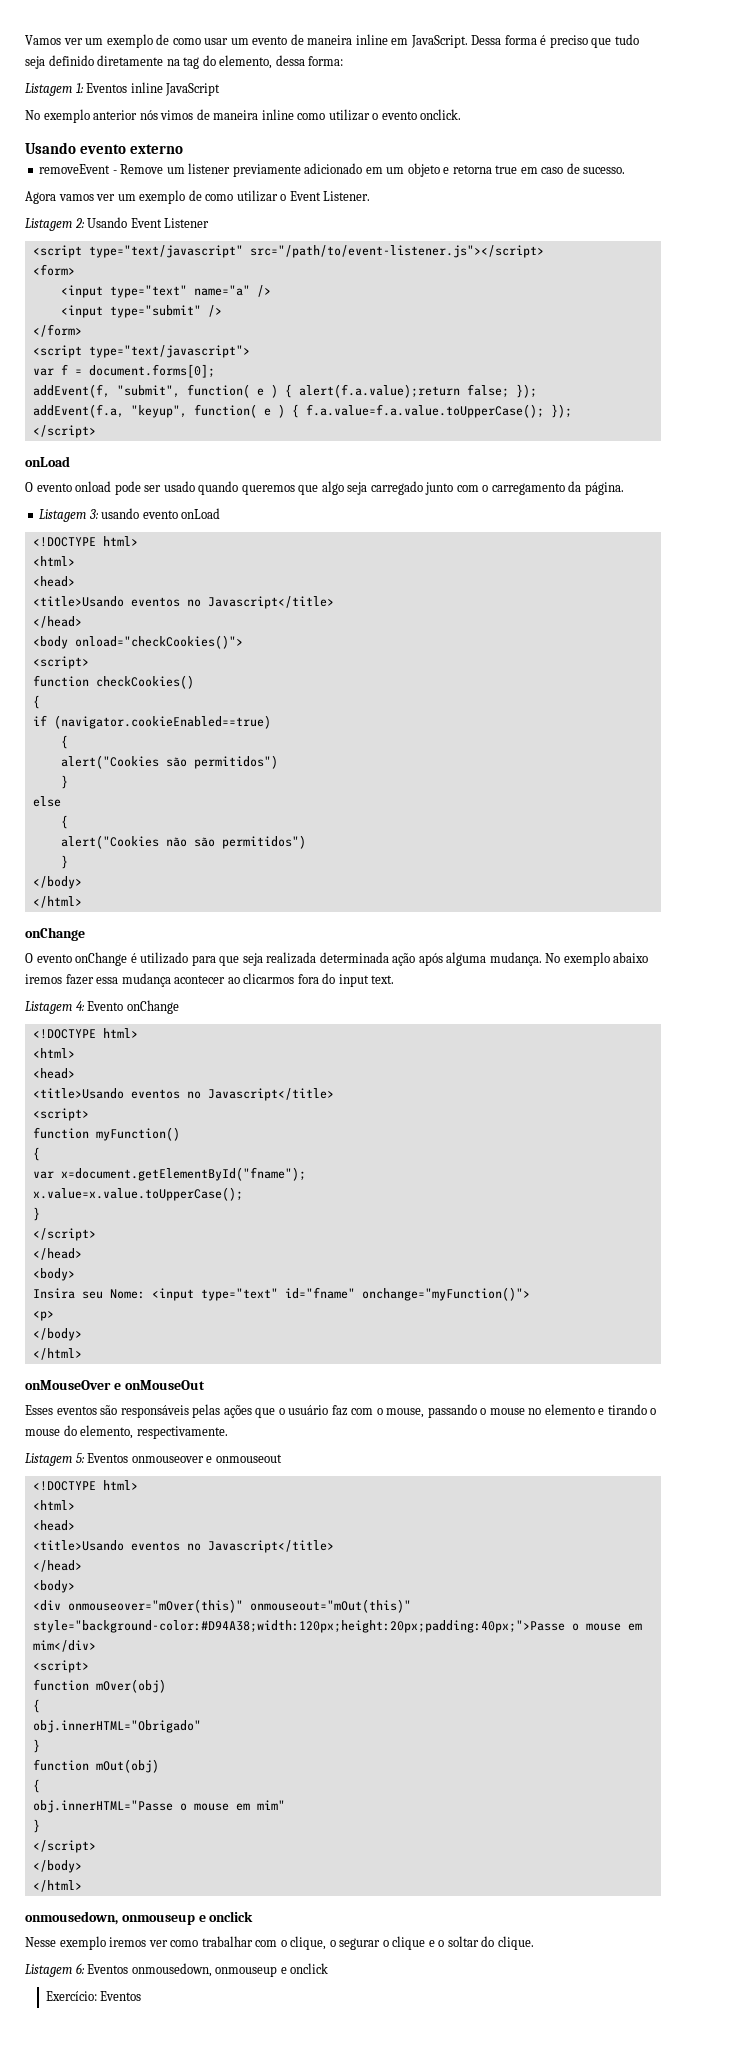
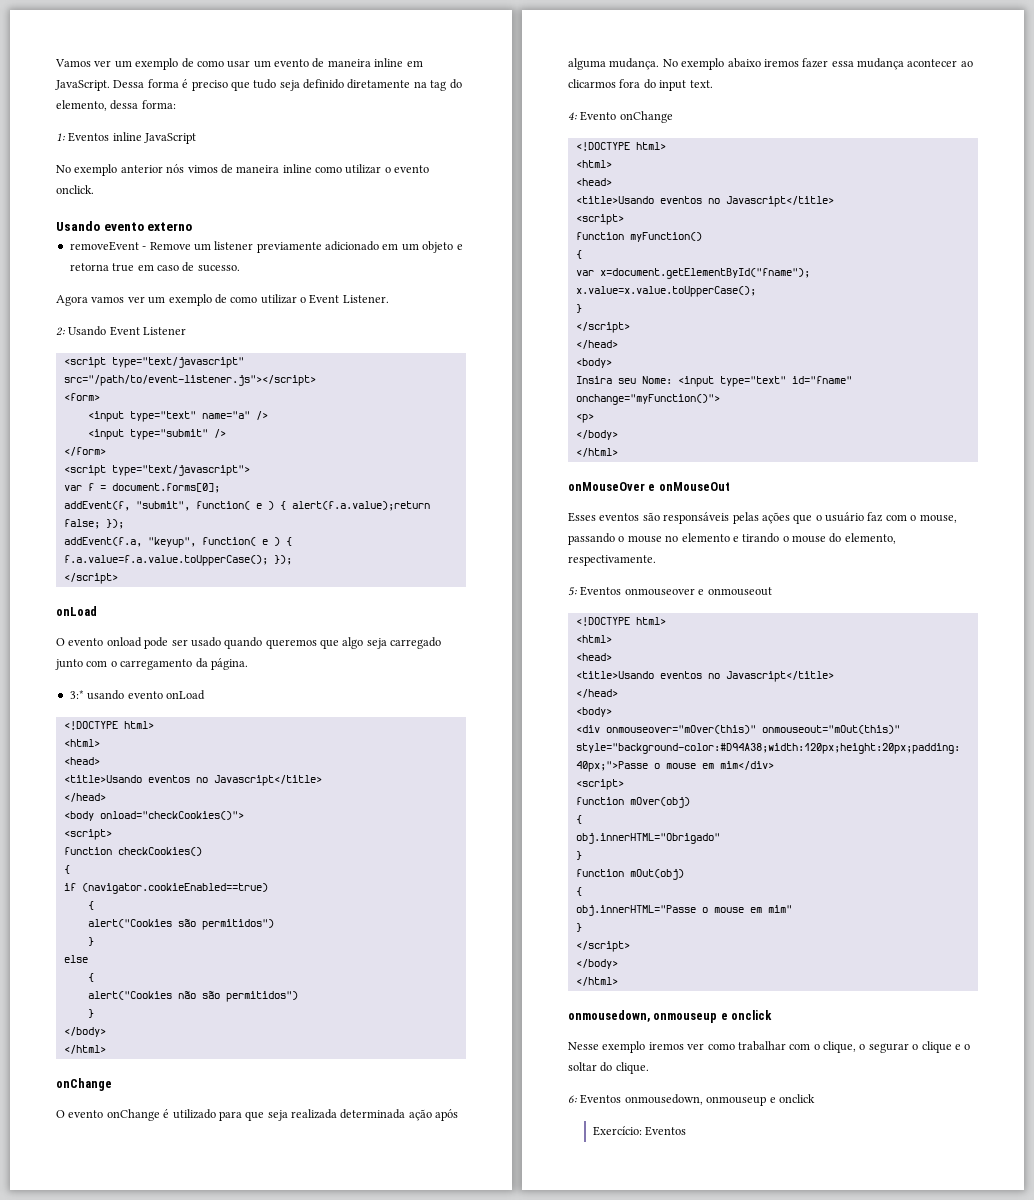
[25,83,72,96] Listagem -> (176, 104) none
[25,218,72,231] Listagem -> (389, 299) none
[39,509,99,522] Listagem 3: -> [69,690,84,699] 3:*
[25,1001,72,1014] Listagem -> (713, 84) none
[25,1453,72,1466] Listagem -> (656, 560) none
[25,1964,72,1977] Listagem -> (649, 1068) none

